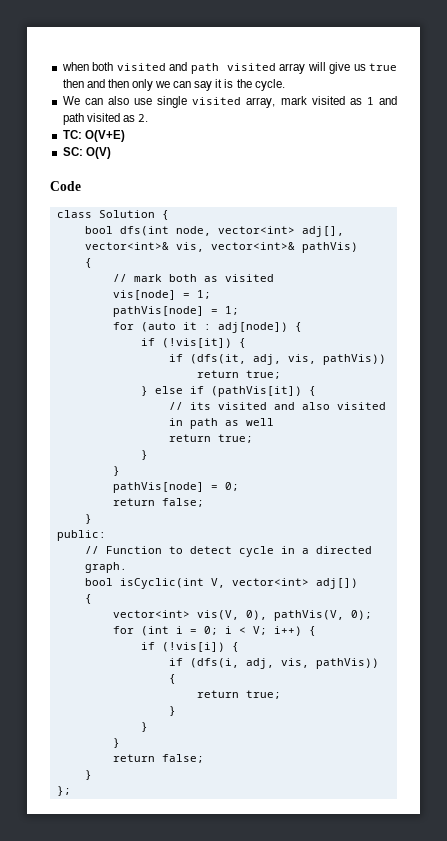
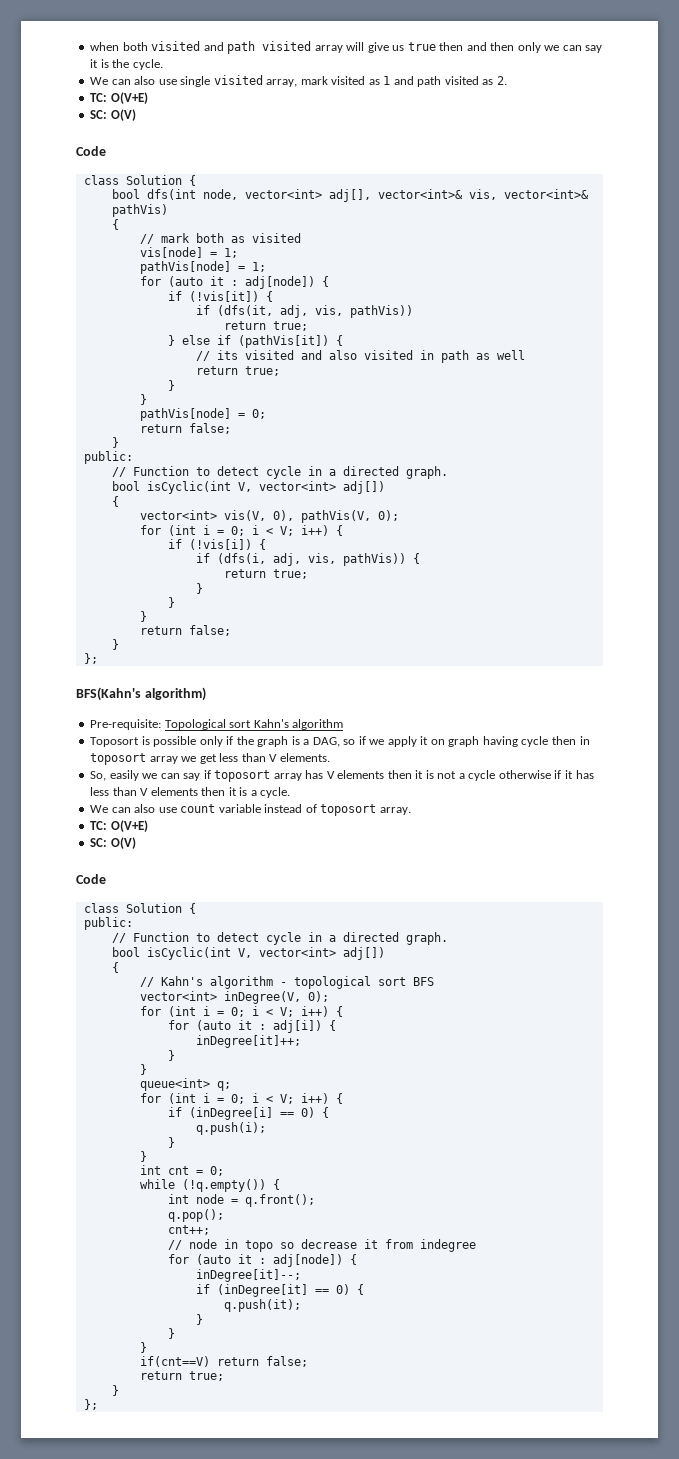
(71, 791) none -> [76,687,206,701] [90,719,344,730] [90,736,590,747] [90,753,330,765] [90,770,594,782] [90,787,291,798] [90,804,411,816] [90,820,148,832] [90,837,136,849] [76,874,106,884] [83,903,196,914] [83,917,133,930] [111,932,448,945] [111,947,385,960] [111,962,119,973] [139,976,434,989] [139,991,329,1004] [139,1006,343,1017] [167,1020,336,1033] [195,1035,301,1048] [167,1050,175,1061] [139,1064,147,1075] [139,1078,231,1091] [139,1093,343,1104] [167,1107,329,1120] [195,1122,266,1135] [167,1137,175,1148] [139,1151,147,1162] [139,1165,224,1176] [139,1179,280,1192] [167,1194,315,1207] [167,1209,224,1222] [167,1225,210,1235] [167,1239,476,1252] [167,1254,357,1267] [195,1269,301,1282] [195,1284,364,1297] [223,1299,301,1312] [195,1314,203,1325] [167,1328,175,1339] [139,1342,147,1353] [139,1356,308,1367] [139,1371,224,1381] [111,1385,119,1396] [83,1399,98,1410] // BFS(Kahn's algorithm) // Pre-requisite: Topological sort Kahn's algorithm // Toposort is possible only if the graph is a DAG, so if we apply it on graph having cycle then in toposort array we get less than V elements. // So, easily we can say if toposort array has V elements then it is not a cycle otherwise if it has less than V elements then it is a cycle. // We can also use count variable instead of toposort array. // TC: O(V+E) // SC: O(V) // Code // class Solution { // public: // // Function to detect cycle in a directed graph. // bool isCyclic(int V, vector<int> adj[]) // { // // Kahn's algorithm - topological sort BFS // vector<int> inDegree(V, 0); // for (int i = 0; i < V; i++) { // for (auto it : adj[i]) { // inDegree[it]++; // } // } // queue<int> q; // for (int i = 0; i < V; i++) { // if (inDegree[i] == 0) { // q.push(i); // } // } // int cnt = 0; // while (!q.empty()) { // int node = q.front(); // q.pop(); // cnt++; // // node in topo so decrease it from indegree // for (auto it : adj[node]) { // inDegree[it]--; // if (inDegree[it] == 0) { // q.push(it); // } // } // } // if(cnt==V) return false; // return true; // } // };

